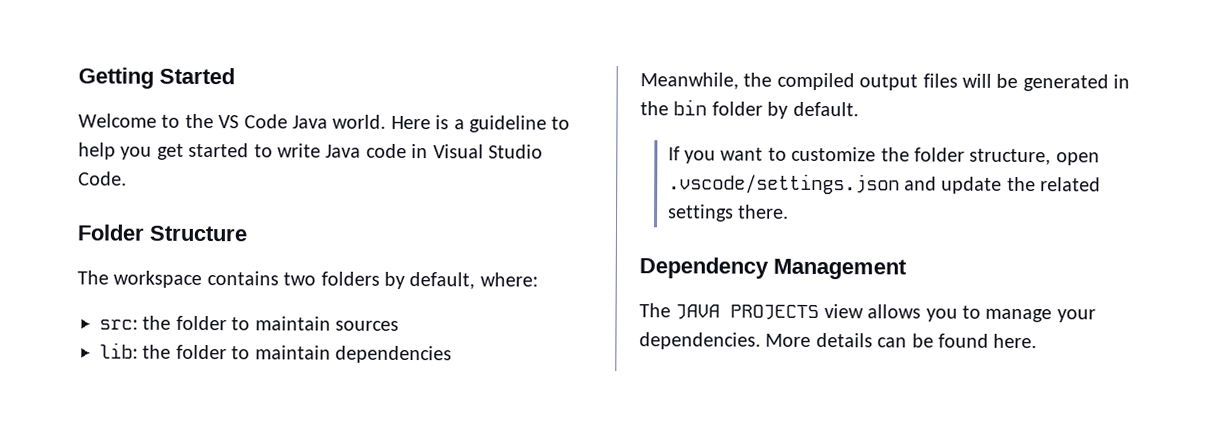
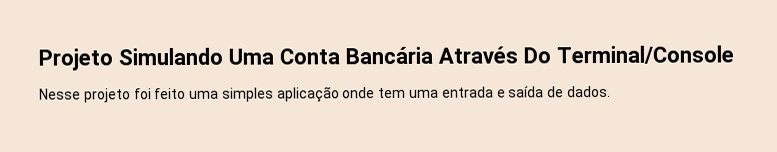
[78,67,235,89] [78,113,571,133] [78,142,543,160] [78,171,127,186] [77,224,247,242] [77,270,538,290] [99,315,399,331] [99,342,452,364] [640,72,1131,92] [640,99,859,119] [667,146,1100,166] [667,173,1102,195] [667,204,789,222] [639,257,907,280] [639,303,1096,323] [639,332,1038,350] Getting Started // Welcome to the VS Code Java world. Here is a guideline to help you get started to write Java code in Visual Studio Code. // Folder Structure // The workspace contains two folders by default, where: // src: the folder to maintain sources // lib: the folder to maintain dependencies // Meanwhile, the compiled output files will be generated in the bin folder by default. // If you want to customize the folder structure, open .vscode/settings.json and update the related settings there. // Dependency Management // The JAVA PROJECTS view allows you to manage your dependencies. More details can be found here. -> [38,45,734,71] [39,85,611,103] Projeto Simulando Uma Conta Bancária Através Do Terminal/Console // Nesse projeto foi feito uma simples aplicação onde tem uma entrada e saída de dados.

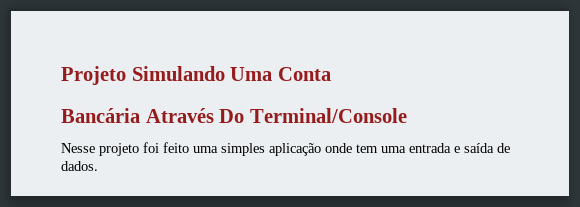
(340, 56) none -> (331, 74) //

